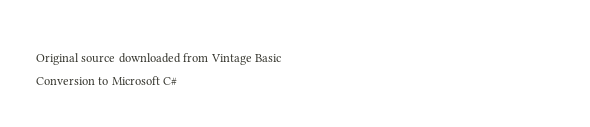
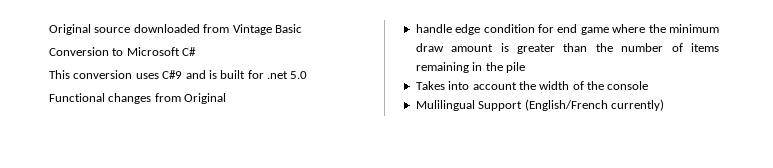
(178, 81) none -> [49,70,308,79] [49,93,227,104] [415,24,719,35] [415,43,719,54] [415,62,525,73] [415,81,649,90] [415,99,664,111] // This conversion uses C#9 and is built for .net 5.0 // Functional changes from Original // handle edge condition for end game where the minimum draw amount is greater than the number of items remaining in the pile // Takes into account the width of the console // Mulilingual Support (English/French currently)

